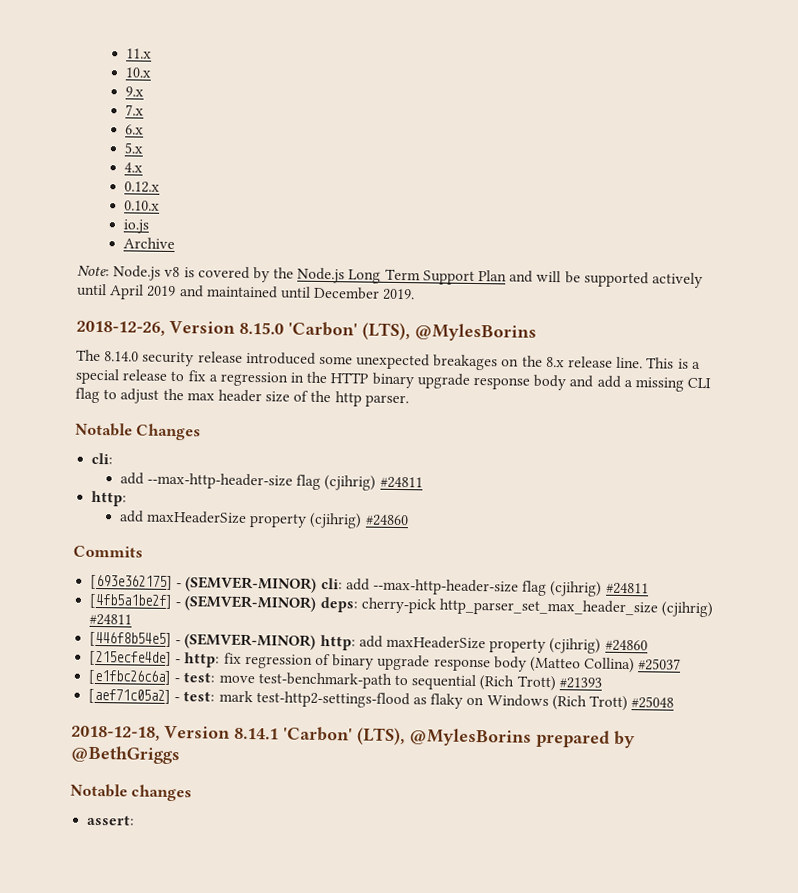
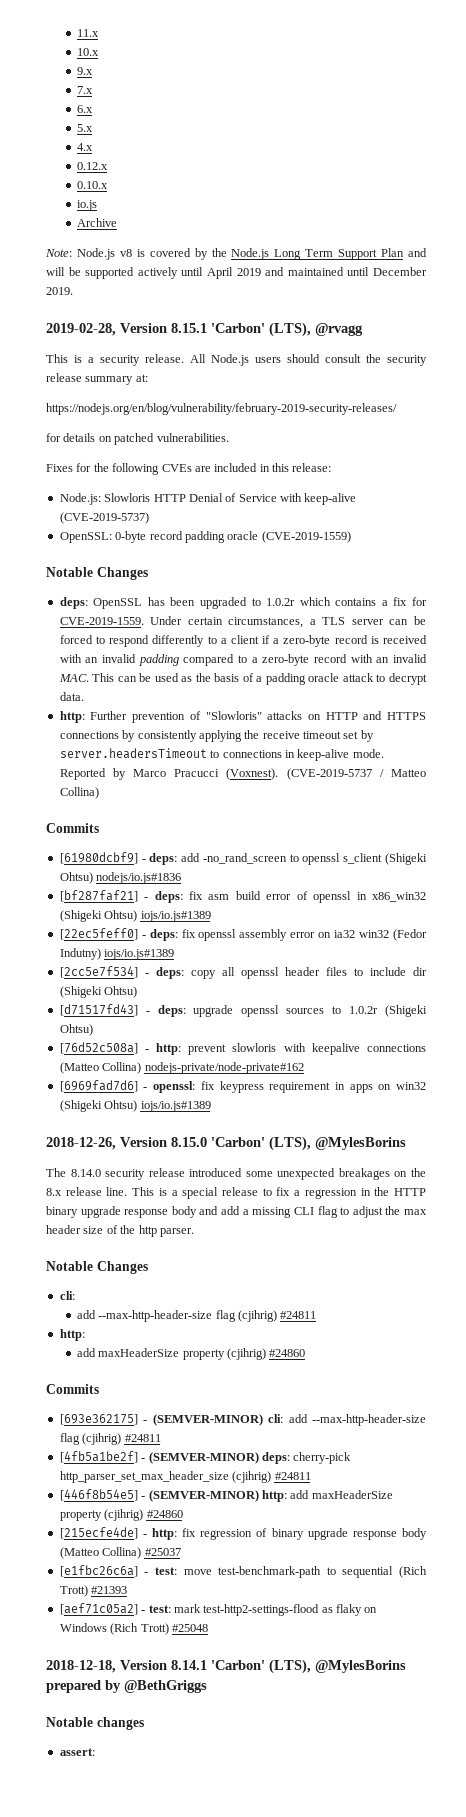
(416, 294) none -> [46,322,363,337] [46,354,427,366] [46,373,148,385] [46,403,397,415] [46,433,229,445] [46,463,332,475] [59,493,357,505] [59,512,149,524] [59,531,351,543] [46,567,148,580] [59,597,427,609] [59,616,426,628] [59,635,427,647] [59,654,428,666] [58,673,428,685] [59,692,84,701] [59,711,427,723] [59,730,374,742] [59,748,384,761] [59,768,426,780] [59,787,99,799] [46,823,99,833] [59,852,427,865] [59,872,182,884] [59,890,427,903] [59,910,211,922] [59,928,428,941] [59,948,175,960] [59,966,427,979] [59,986,138,998] [59,1004,427,1017] [59,1024,93,1036] [59,1042,426,1055] [59,1062,304,1074] [59,1080,427,1093] [59,1100,211,1112] // 2019-02-28, Version 8.15.1 'Carbon' (LTS), @rvagg // This is a security release. All Node.js users should consult the security release summary at: // https://nodejs.org/en/blog/vulnerability/february-2019-security-releases/ // for details on patched vulnerabilities. // Fixes for the following CVEs are included in this release: // Node.js: Slowloris HTTP Denial of Service with keep-alive (CVE-2019-5737) // OpenSSL: 0-byte record padding oracle (CVE-2019-1559) // Notable Changes // deps: OpenSSL has been upgraded to 1.0.2r which contains a fix for CVE-2019-1559. Under certain circumstances, a TLS server can be forced to respond differently to a client if a zero-byte record is received with an invalid padding compared to a zero-byte record with an invalid MAC. This can be used as the basis of a padding oracle attack to decrypt data. // http: Further prevention of "Slowloris" attacks on HTTP and HTTPS connections by consistently applying the receive timeout set by server.headersTimeout to connections in keep-alive mode. Reported by Marco Pracucci (Voxnest). (CVE-2019-5737 / Matteo Collina) // Commits // [61980dcbf9] - deps: add -no_rand_screen to openssl s_client (Shigeki Ohtsu) nodejs/io.js#1836 // [bf287faf21] - deps: fix asm build error of openssl in x86_win32 (Shigeki Ohtsu) iojs/io.js#1389 // [22ec5feff0] - deps: fix openssl assembly error on ia32 win32 (Fedor Indutny) iojs/io.js#1389 // [2cc5e7f534] - deps: copy all openssl header files to include dir (Shigeki Ohtsu) // [d71517fd43] - deps: upgrade openssl sources to 1.0.2r (Shigeki Ohtsu) // [76d52c508a] - http: prevent slowloris with keepalive connections (Matteo Collina) nodejs-private/node-private#162 // [6969fad7d6] - openssl: fix keypress requirement in apps on win32 (Shigeki Ohtsu) iojs/io.js#1389

